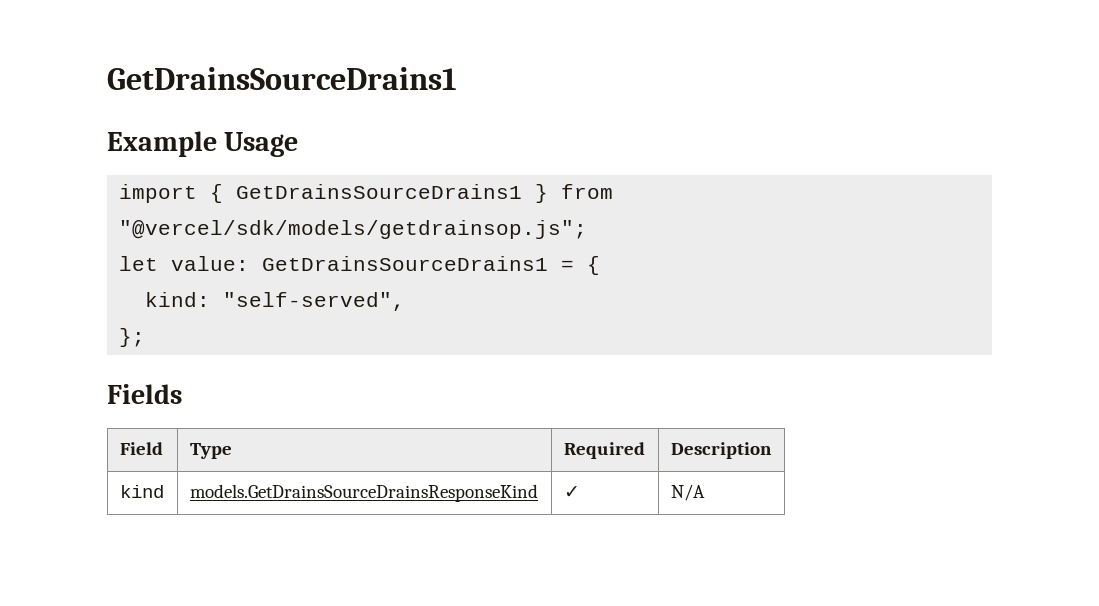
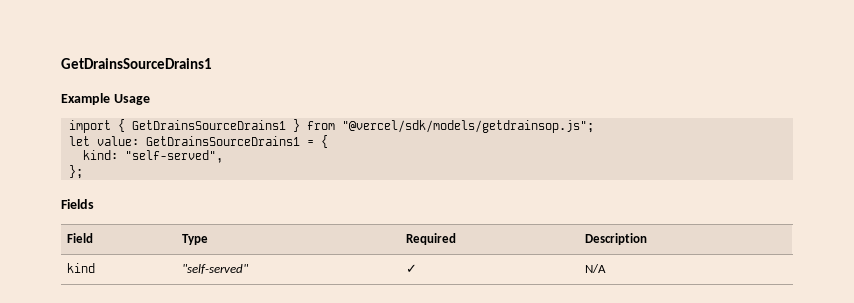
[189,484,538,502] models.GetDrainsSourceDrainsResponseKind -> [181,264,249,274] "self-served"

